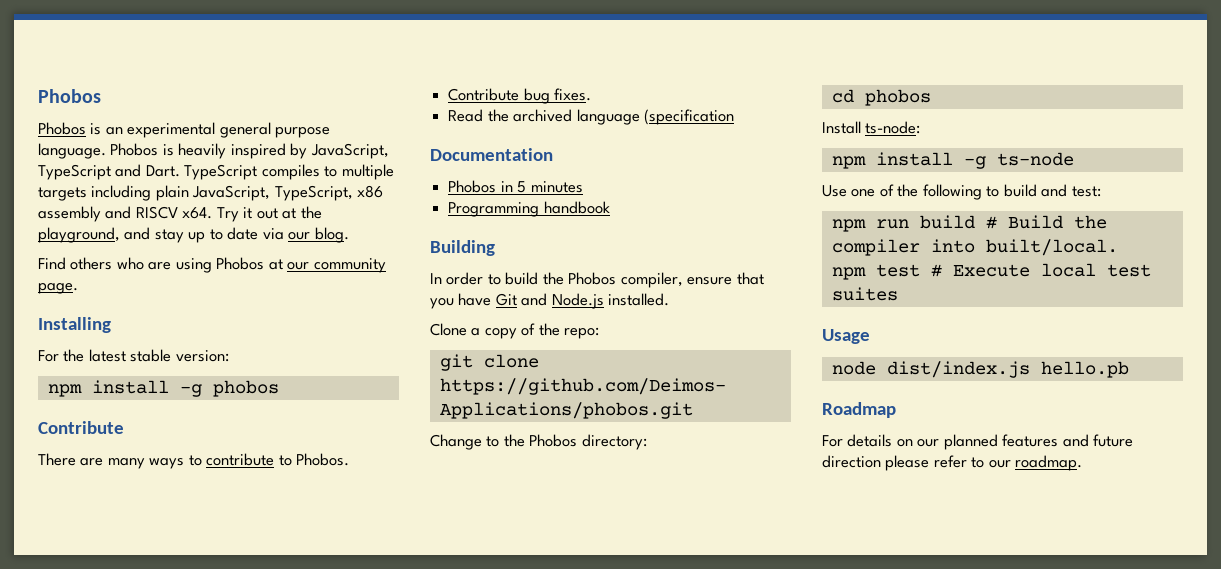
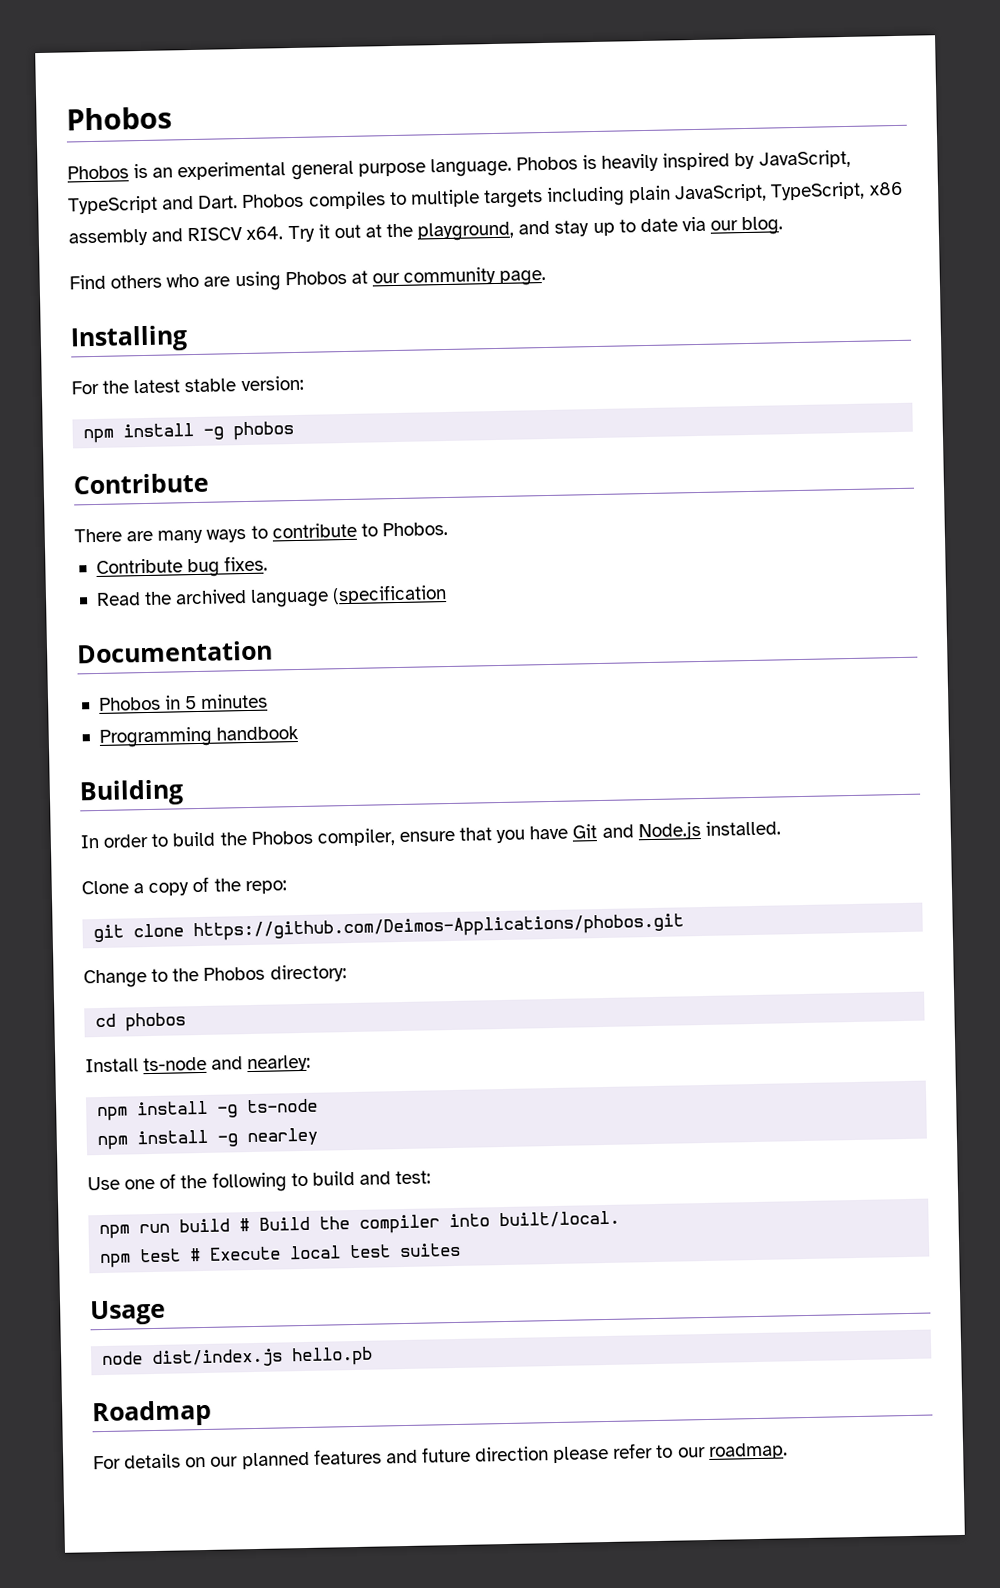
[184,164,258,180] TypeScript -> [242,193,305,209] Phobos
[865,121,921,134] ts-node: -> [143,1054,312,1073] ts-node and nearley:
(1074, 159) none -> [97,1127,319,1151] // npm install -g nearley

